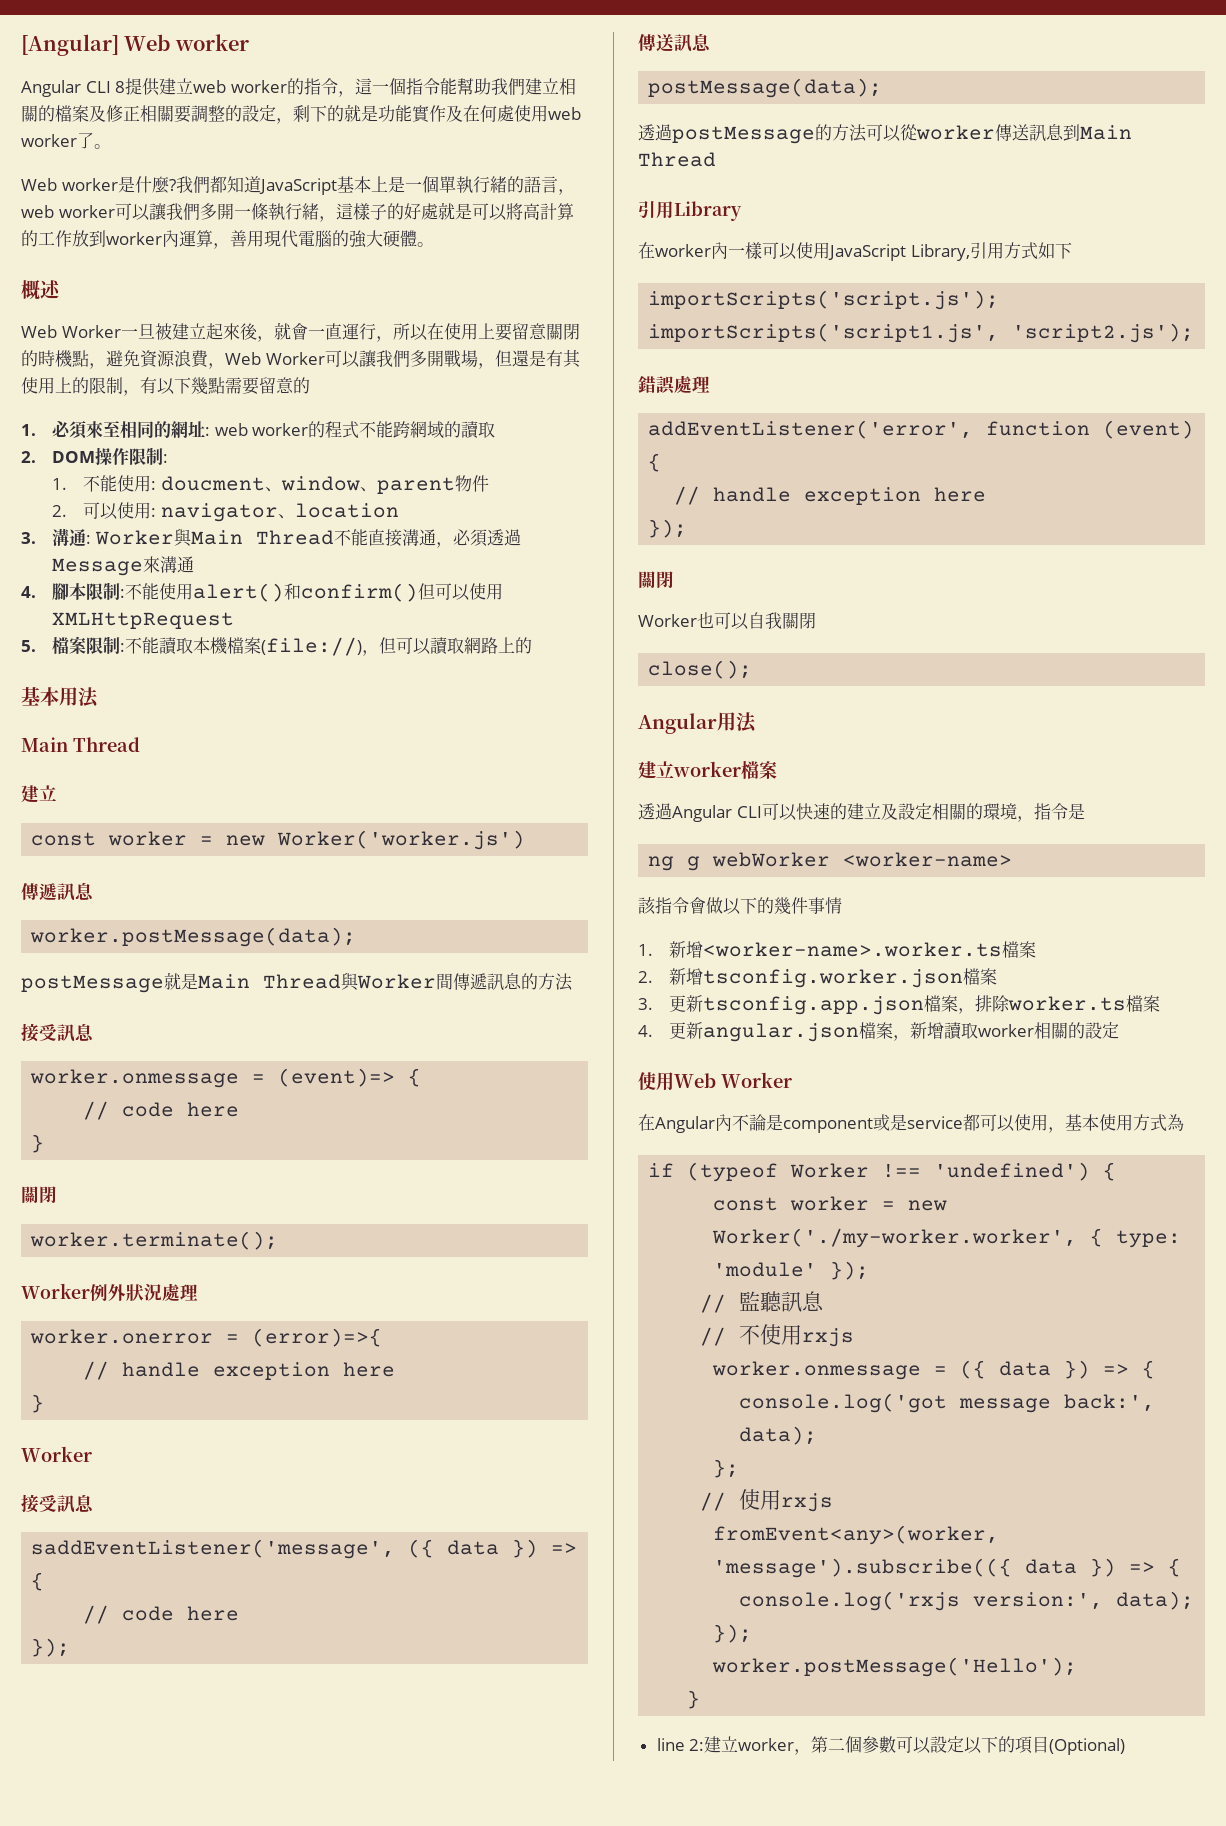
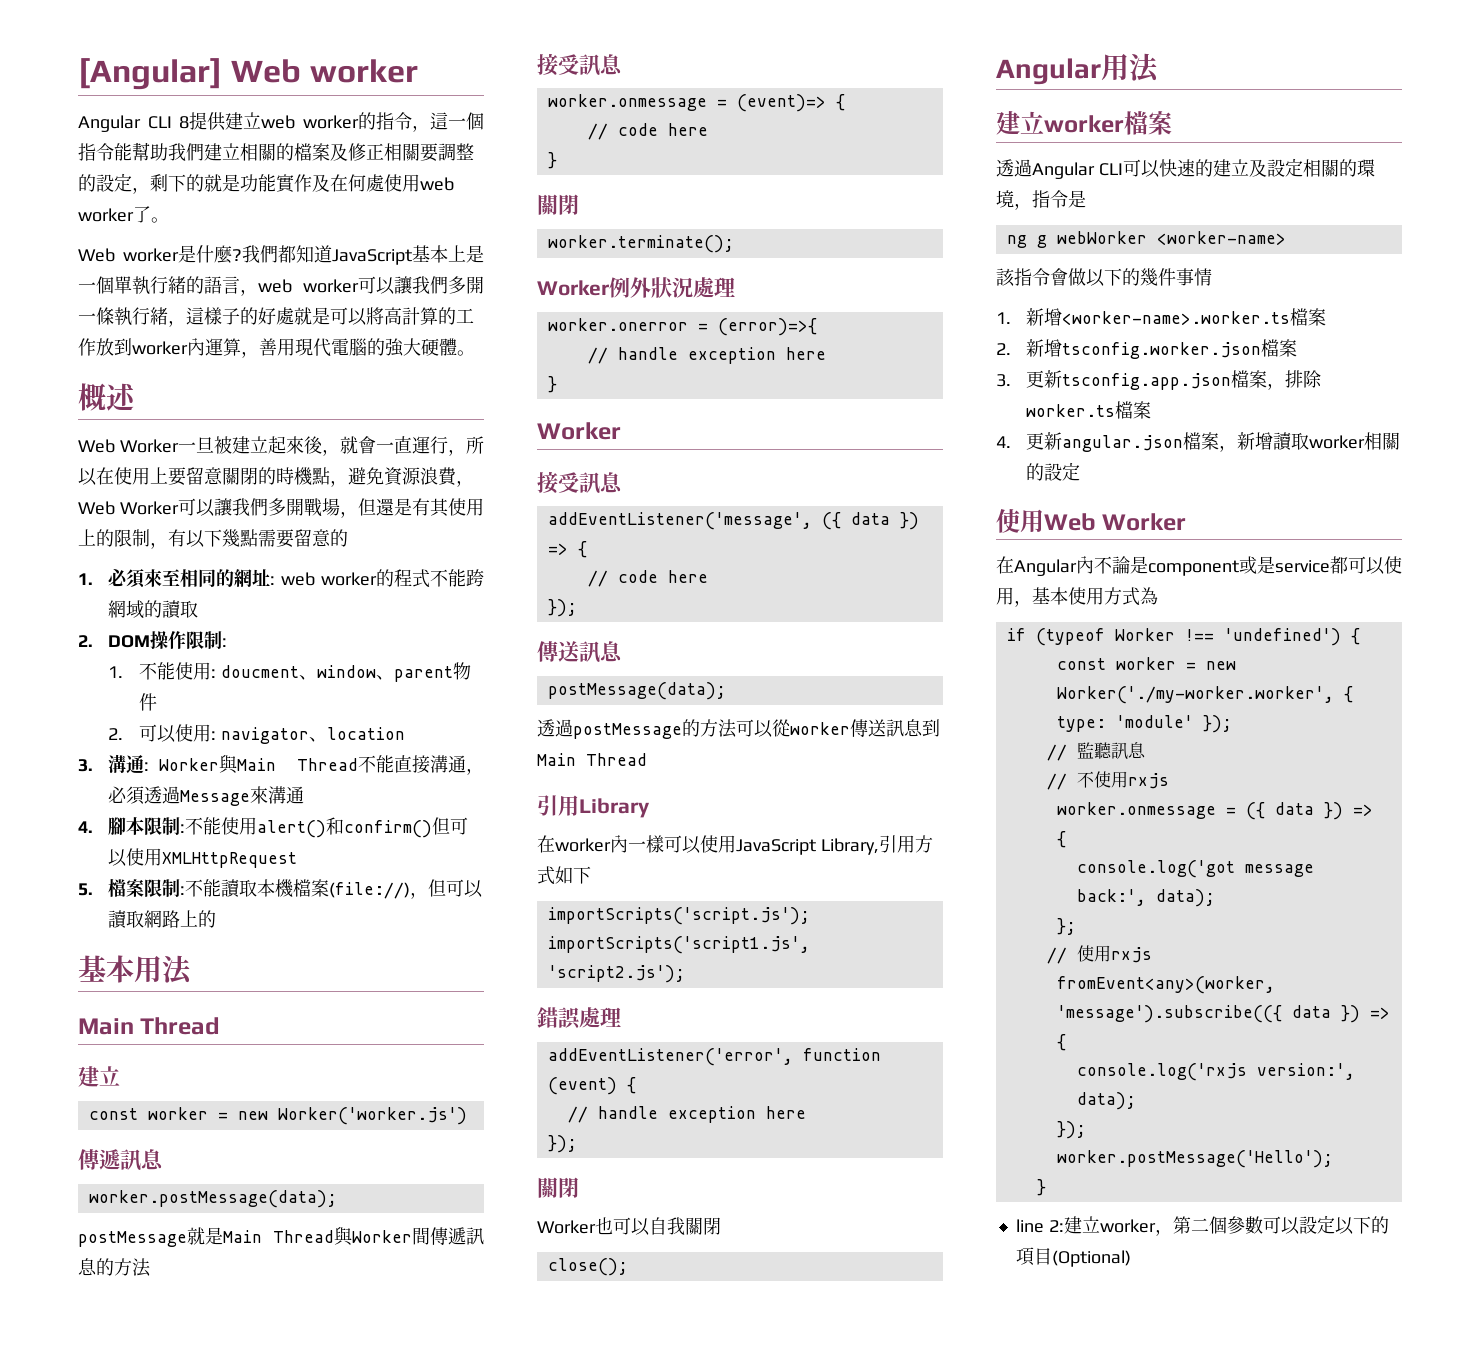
[31,1539,396,1559] saddEventListener('message', -> [547,512,812,530] addEventListener('message',

